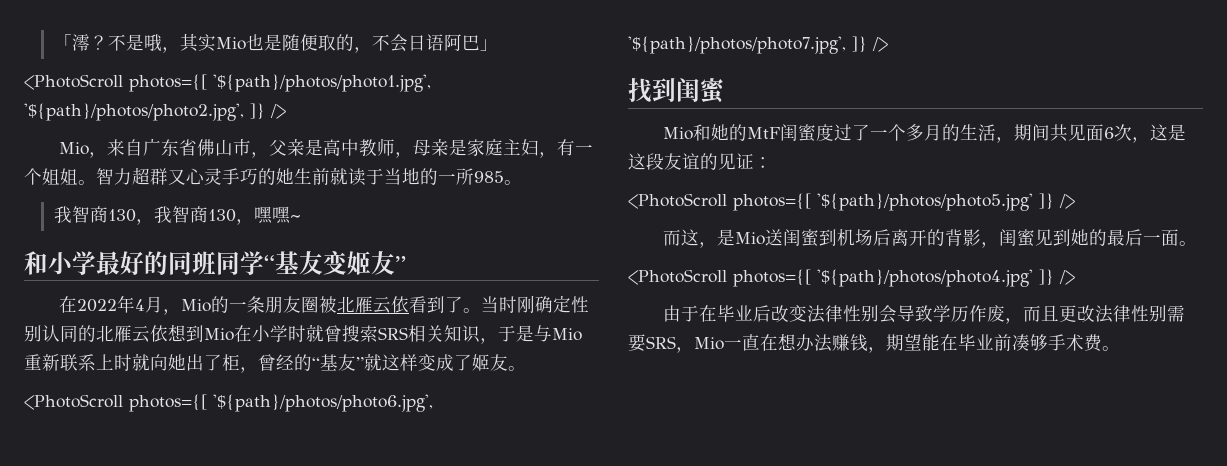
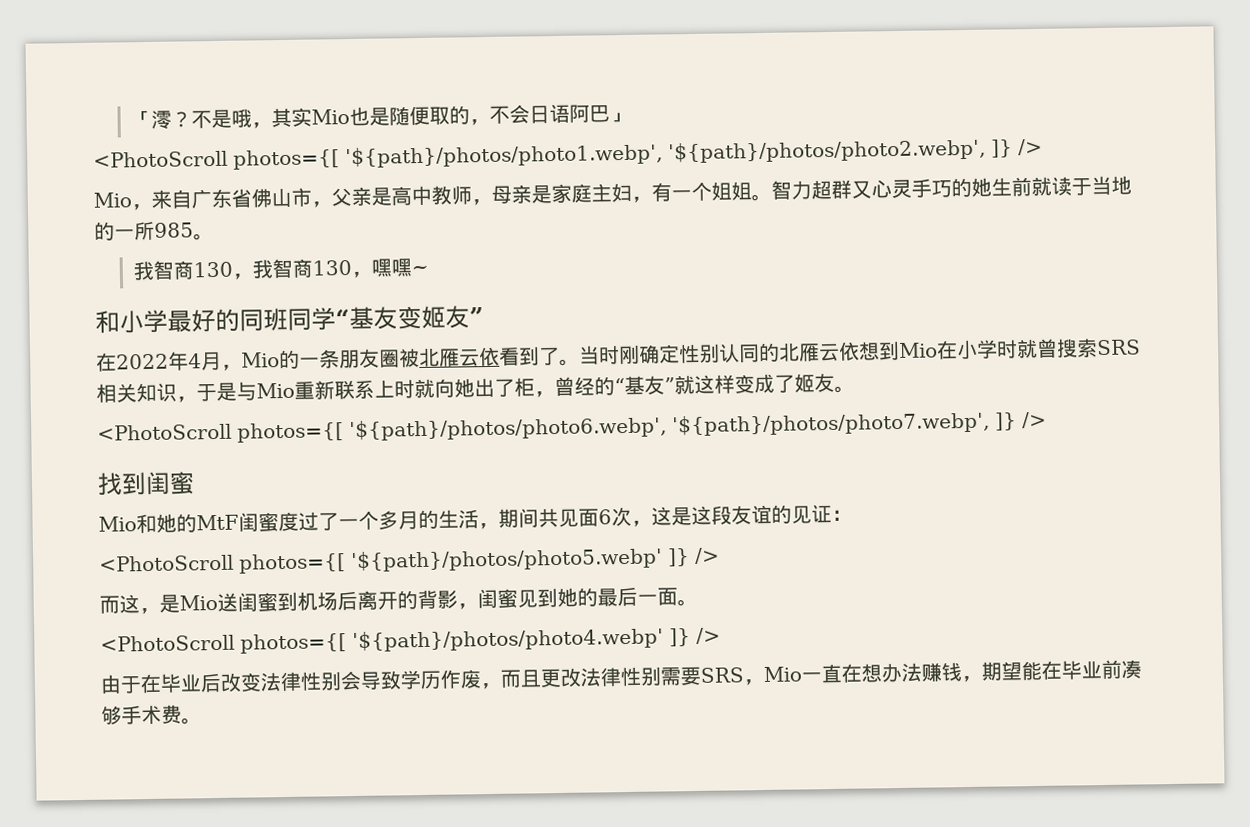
[213,74,431,92] [24,103,244,121] '${path}/photos/photo1.jpg', '${path}/photos/photo2.jpg', -> [345,138,986,169] '${path}/photos/photo1.webp', '${path}/photos/photo2.webp',
[213,394,433,412] [628,36,846,54] '${path}/photos/photo6.jpg', '${path}/photos/photo7.jpg', -> [349,411,990,442] '${path}/photos/photo6.webp', '${path}/photos/photo7.webp',
[817,193,1033,211] '${path}/photos/photo5.jpg' -> [351,547,663,573] '${path}/photos/photo5.webp'
[817,269,1033,287] '${path}/photos/photo4.jpg' -> [352,627,664,653] '${path}/photos/photo4.webp'

